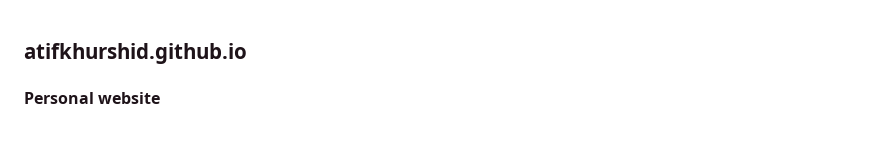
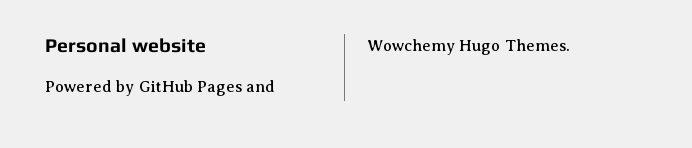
[24,43,247,64] atifkhurshid.github.io // -> (45, 45) none
(161, 98) none -> [45,80,276,96] [367,39,570,55] // Powered by GitHub Pages and Wowchemy Hugo Themes.

